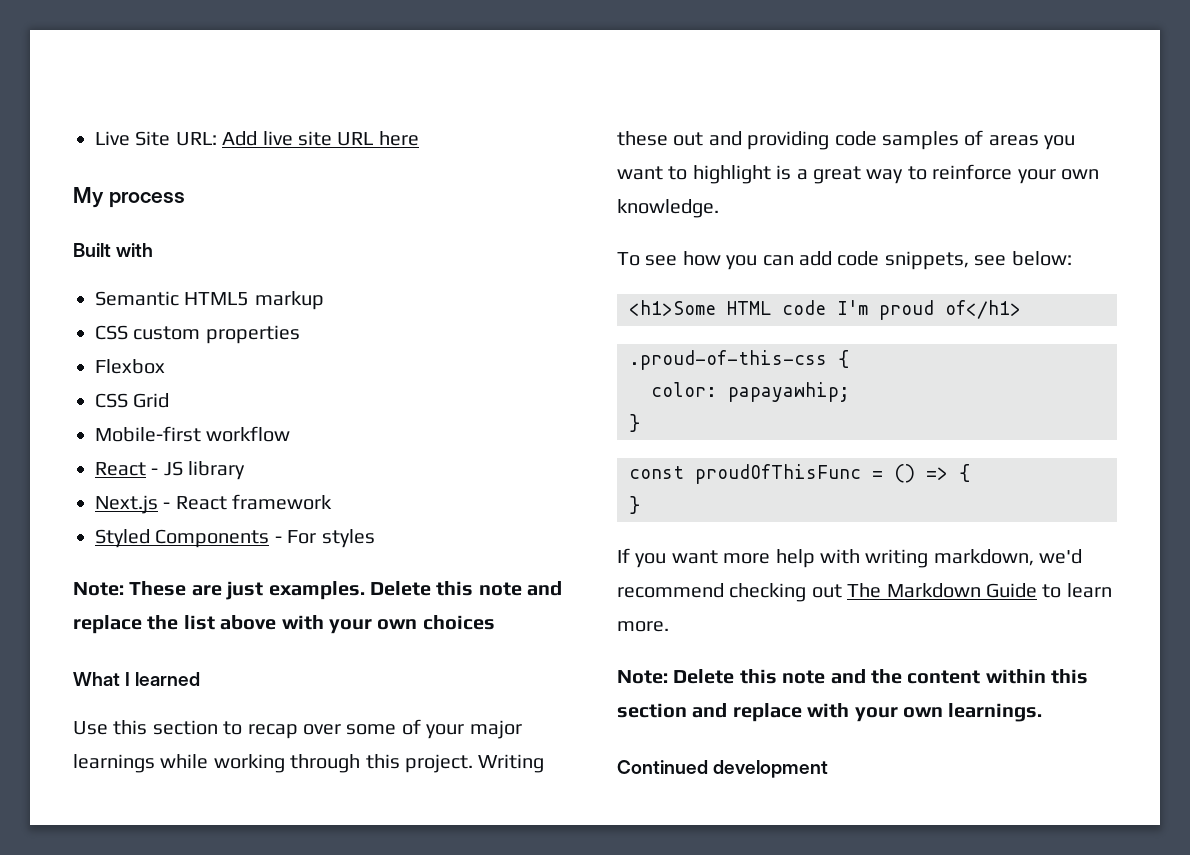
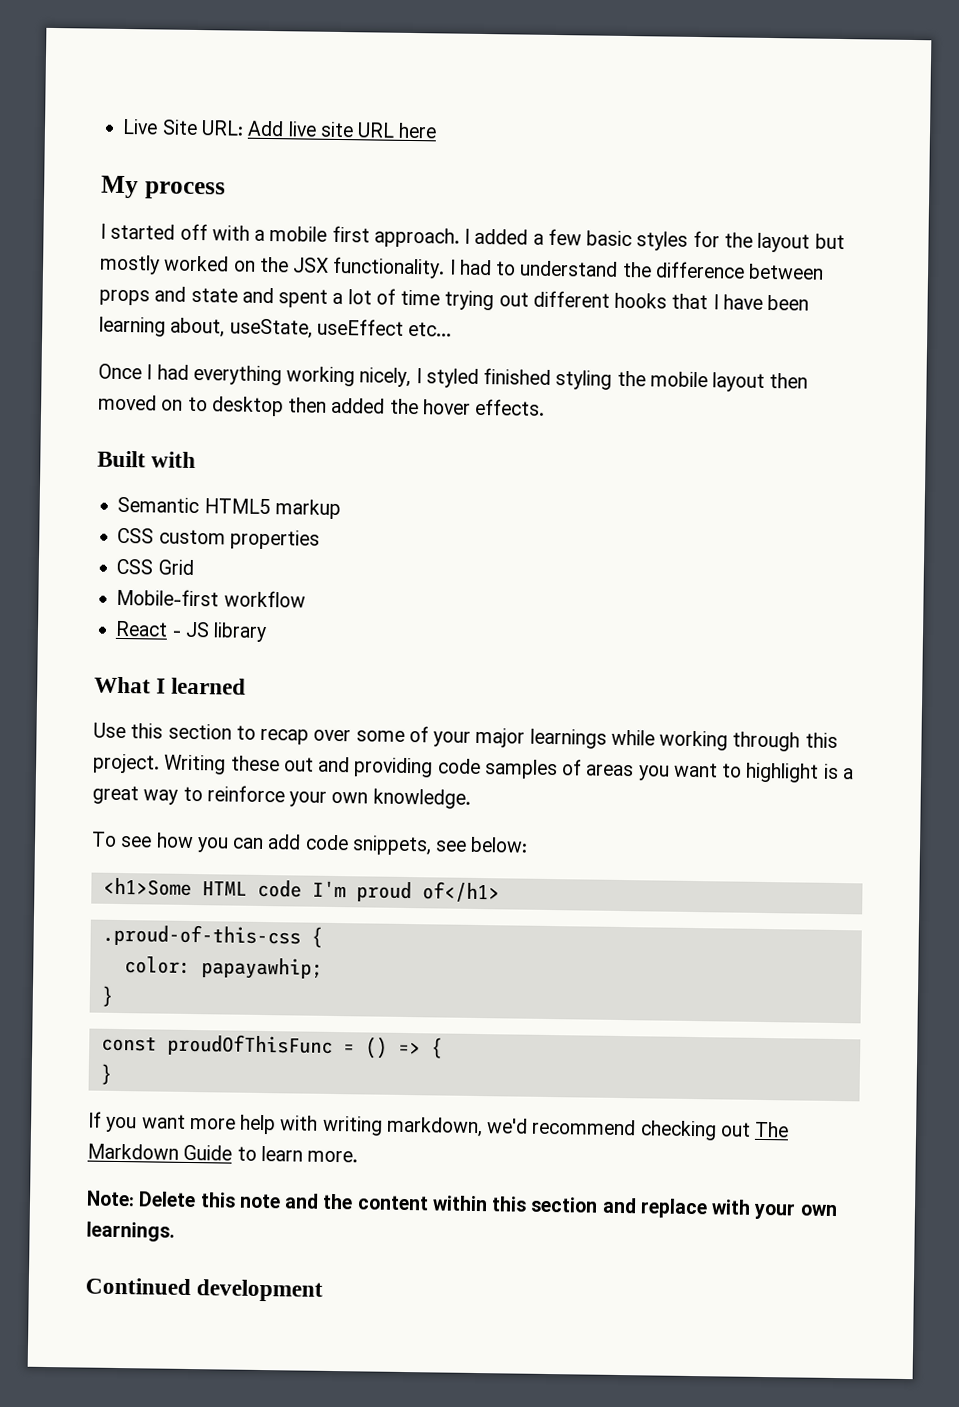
(185, 200) none -> [100,223,845,253] [99,254,825,280] [99,286,810,311] [99,316,453,339] [98,363,809,392] [98,394,546,417] // I started off with a mobile first approach. I added a few basic styles for the layout but mostly worked on the JSX functionality. I had to understand the difference between props and state and spent a lot of time trying out different hooks that I have been learning about, useState, useEffect etc... // Once I had everything working nicely, I styled finished styling the mobile layout then moved on to desktop then added the hover effects.
[95,359,165,374] // Flexbox -> (320, 539) none
[95,494,333,514] [95,529,375,548] [73,581,563,600] [73,615,495,634] // Next.js - React framework // Styled Components - For styles // Note: These are just examples. Delete this note and replace the list above with your own choices -> (268, 632) none

